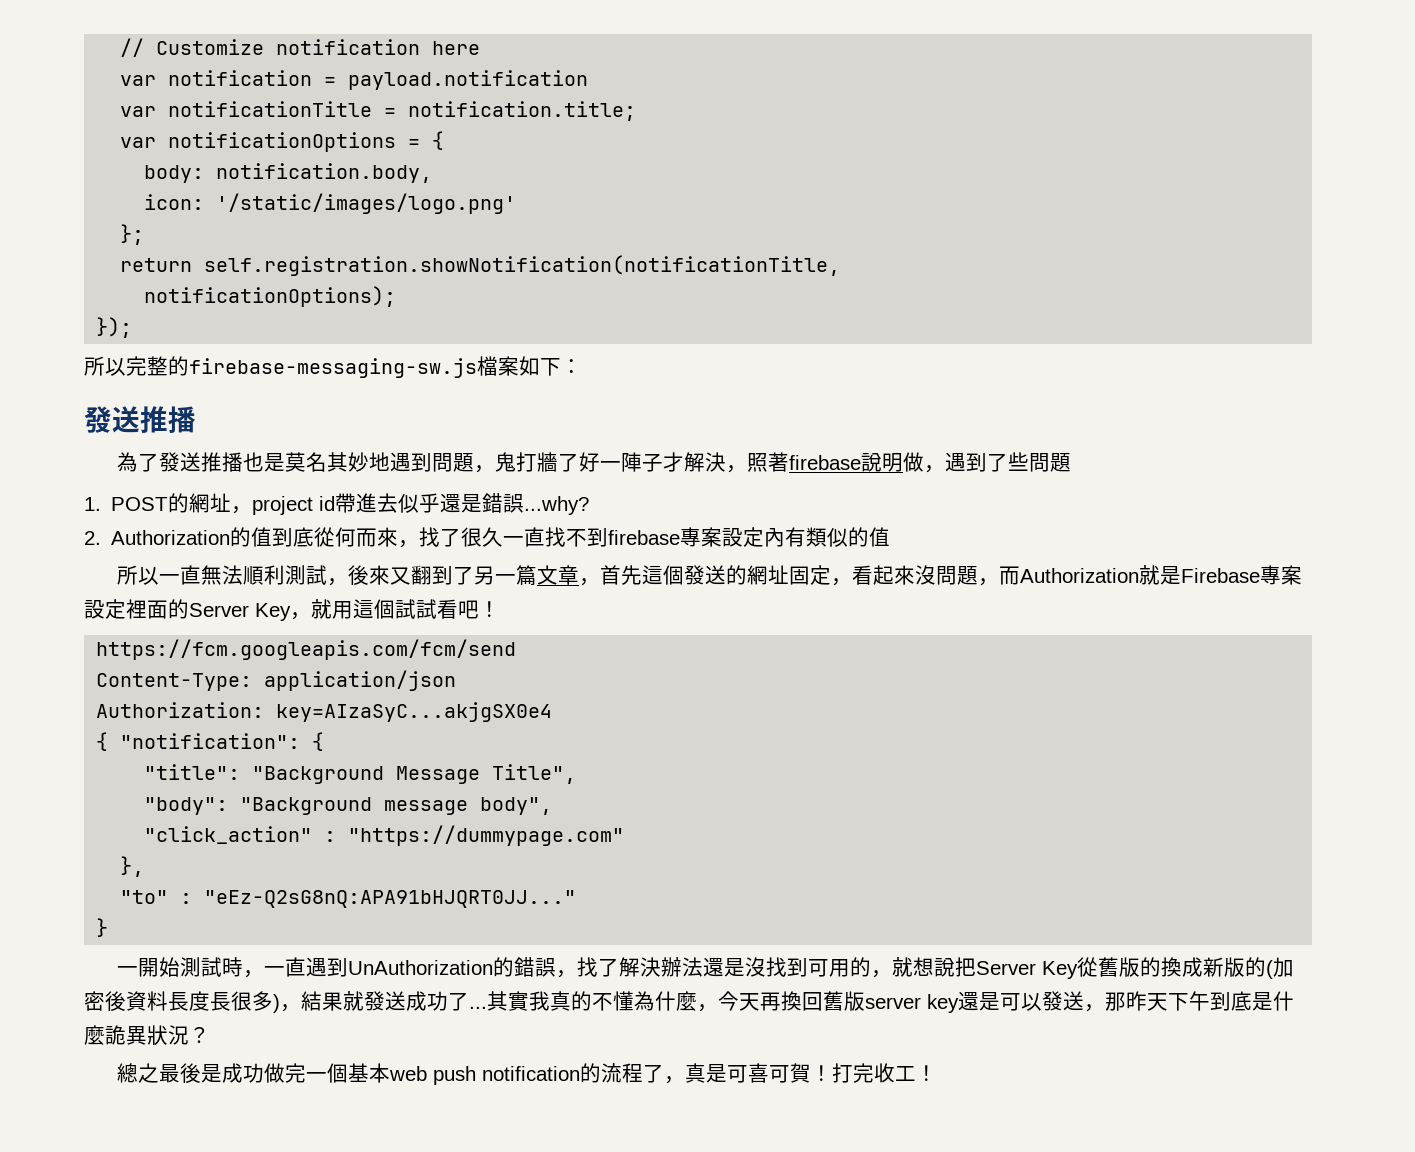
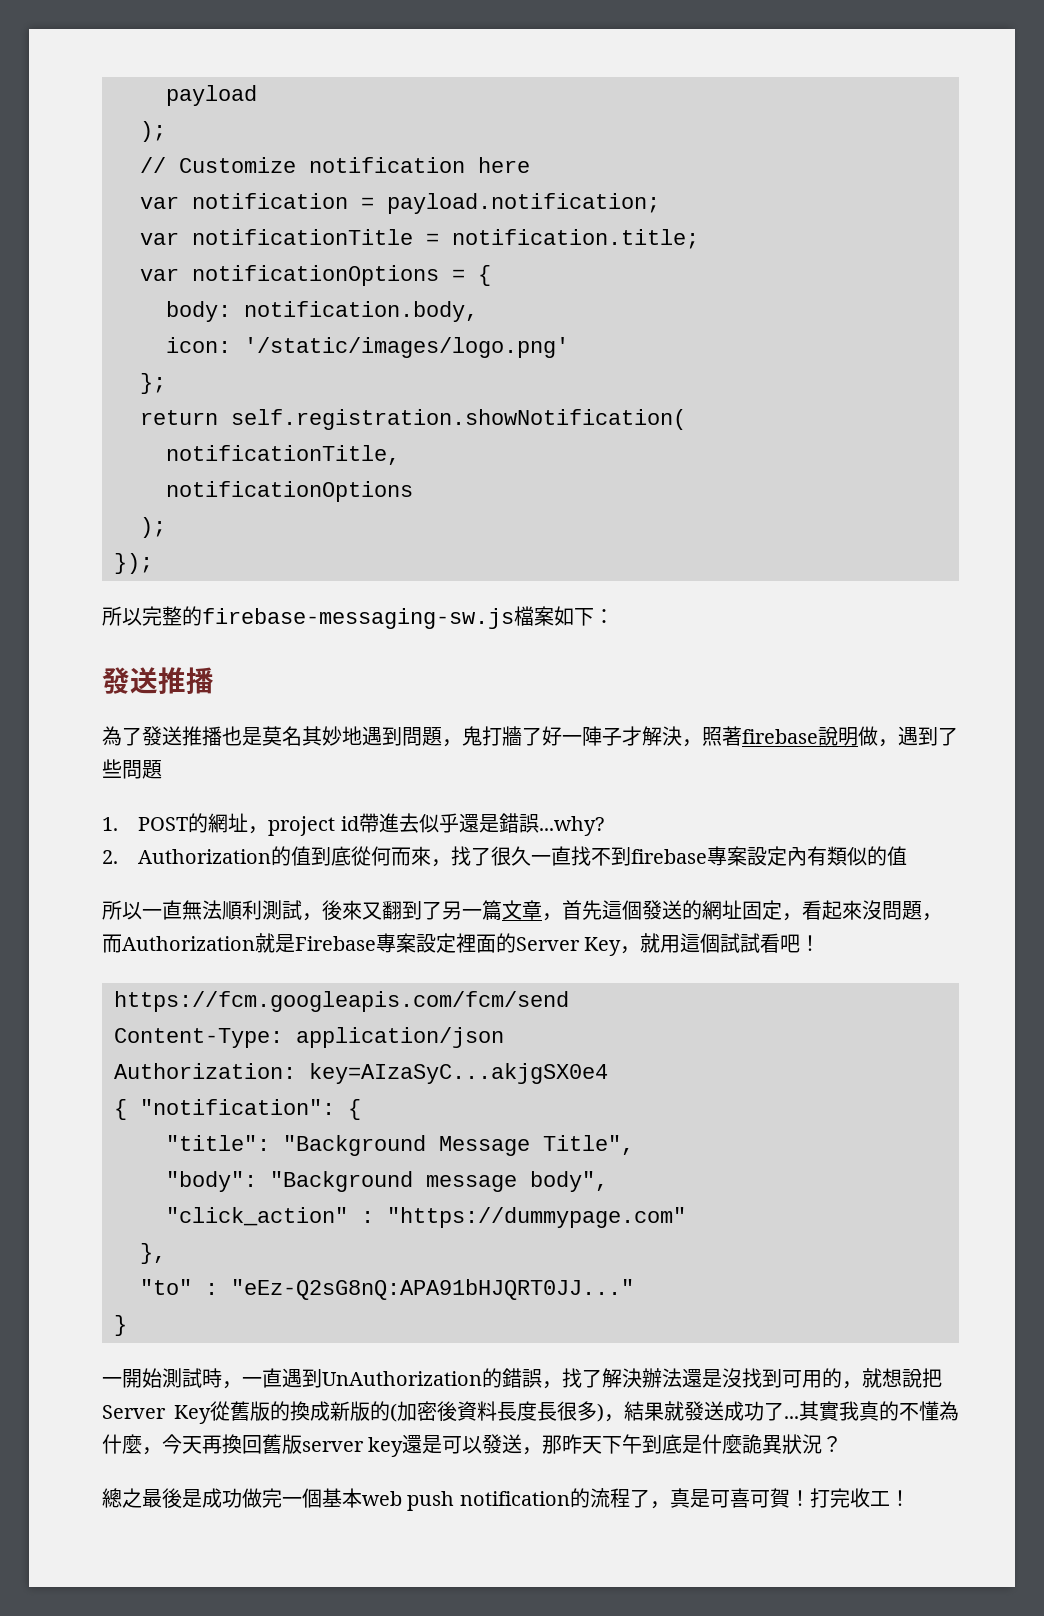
(120, 47) none -> [166,85,257,106] [140,121,166,142] payload // ); //
[348,70,589,90] payload.notification -> [387,193,660,214] payload.notification;
[204,255,841,276] [144,286,397,307] self.registration.showNotification(notificationTitle, // notificationOptions); -> [231,409,686,430] [166,445,400,465] [166,481,413,502] [140,517,166,538] self.registration.showNotification( // notificationTitle, // notificationOptions // );

